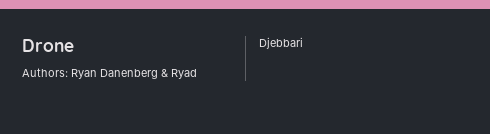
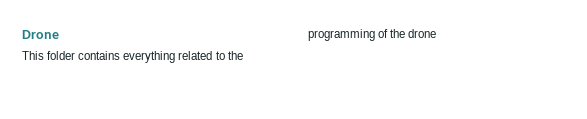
[22,68,197,79] [259,37,303,49] Authors: Ryan Danenberg & Ryad Djebbari -> [22,51,243,63] [308,29,437,41] This folder contains everything related to the programming of the drone

